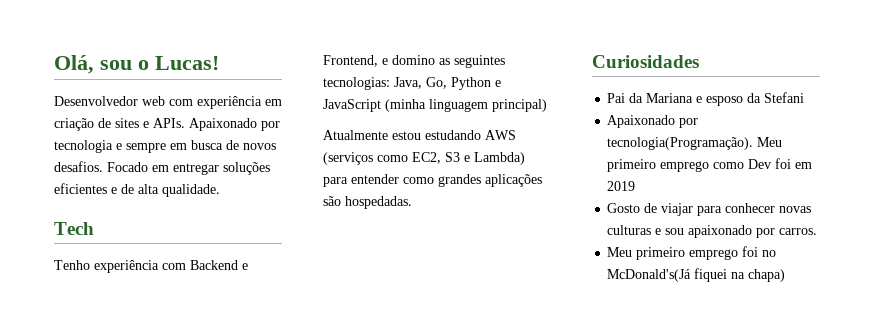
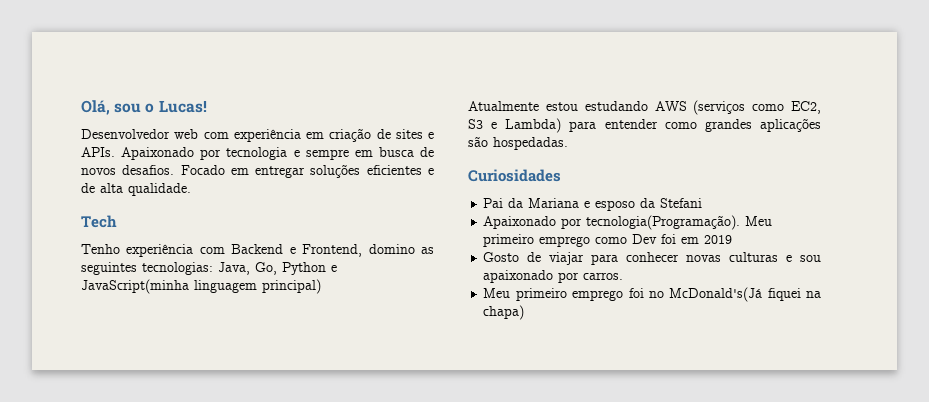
[382,58,388,65] e -> (363, 250) none
[323,99,426,112] JavaScript (minha -> [81,279,189,294] JavaScript(minha

